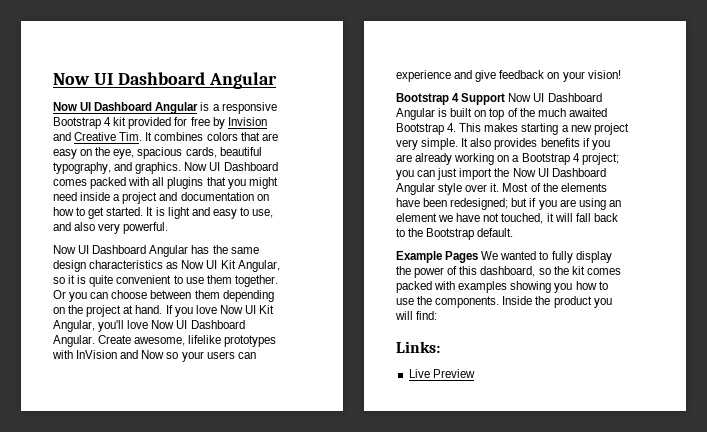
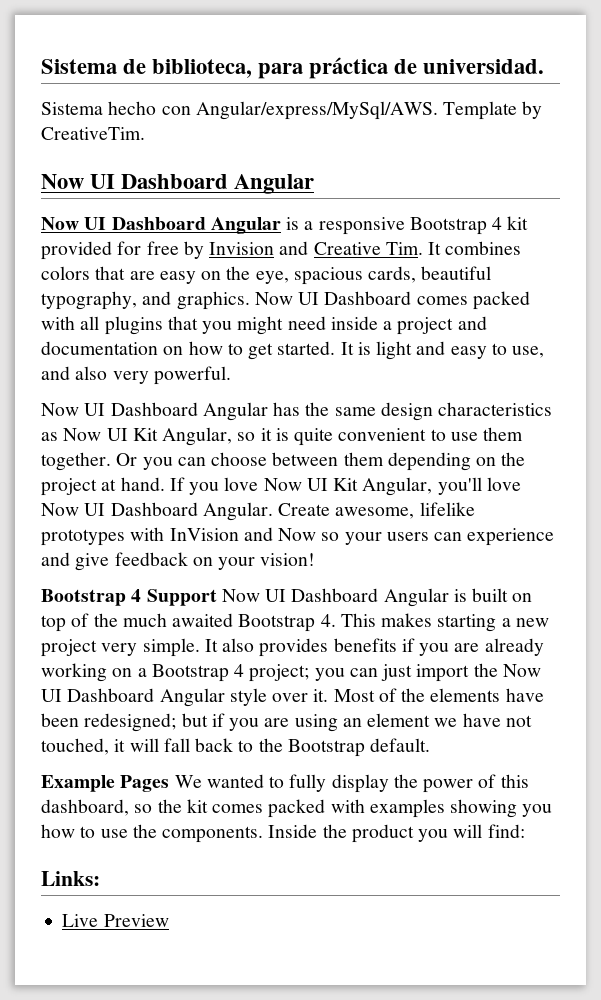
(53, 79) none -> [41,57,545,79] [41,101,543,120] [41,127,145,140] Sistema de biblioteca, para práctica de universidad. // Sistema hecho con Angular/express/MySql/AWS. Template by CreativeTim. //

